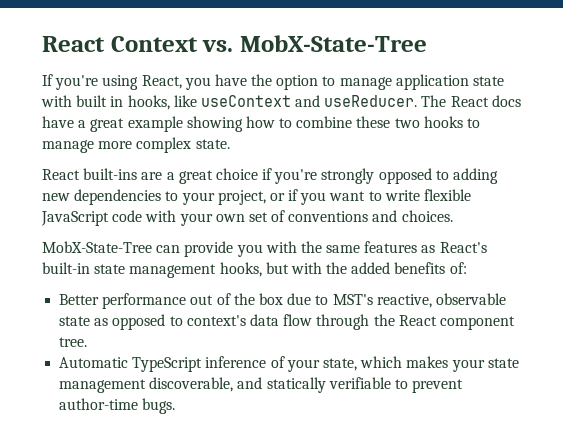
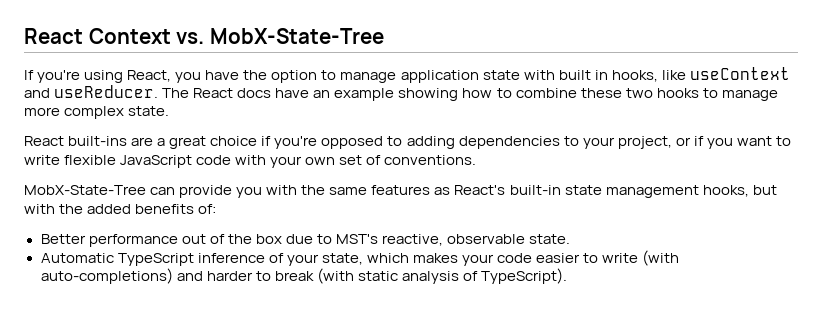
[78,118,125,132] a great -> [313,90,331,98] an
[321,168,375,184] strongly -> (318, 142) none
[42,193,70,201] new -> (455, 142) none
[288,210,453,222] conventions and choices. -> [384,155,477,165] conventions.
[59,314,515,330] [59,337,88,347] state as opposed to context's data flow through the React component tree. -> [529,234,571,244] state.
[487,358,519,368] [59,377,464,393] [59,398,176,414] state management discoverable, and statically verifiable to prevent author-time bugs. -> [496,250,680,266] [40,268,567,284] code easier to write (with auto-completions) and harder to break (with static analysis of TypeScript).

